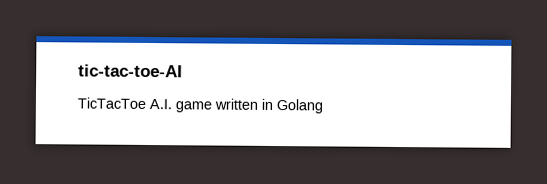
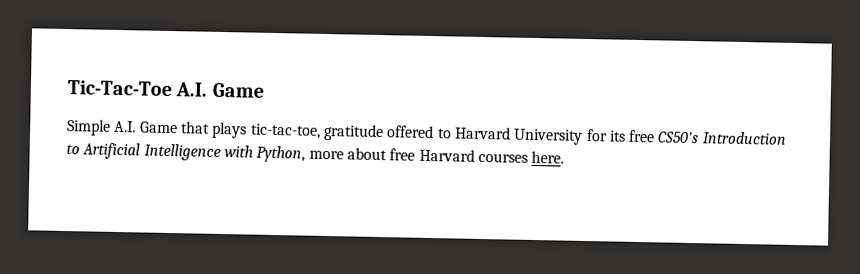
[78,64,183,78] [77,97,323,114] tic-tac-toe-AI // TicTacToe A.I. game written in Golang -> [67,80,264,98] [66,119,787,145] [66,142,565,164] Tic-Tac-Toe A.I. Game // Simple A.I. Game that plays tic-tac-toe, gratitude offered to Harvard University for its free CS50's Introduction to Artificial Intelligence with Python, more about free Harvard courses here.

